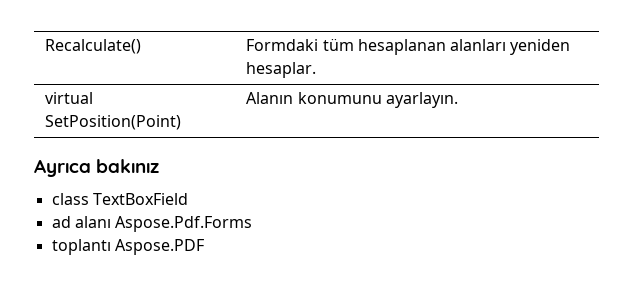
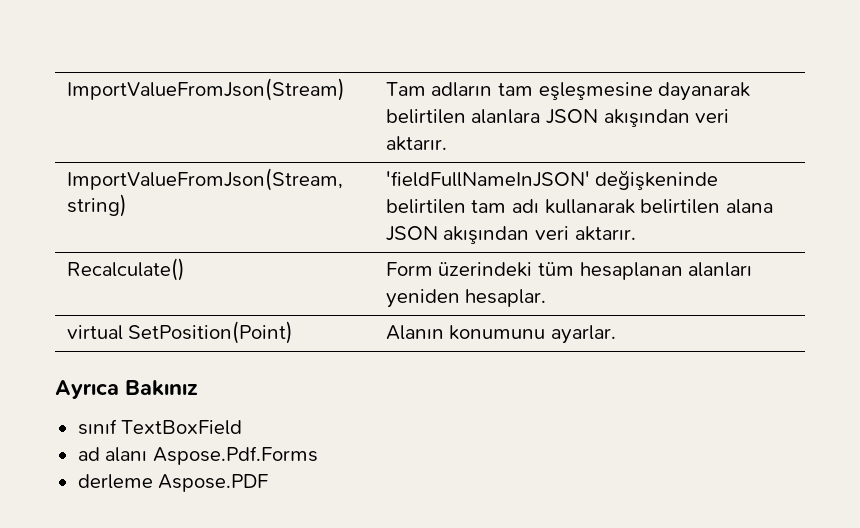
(45, 46) none -> [66,78,345,101] [385,82,751,101] [385,109,730,127] [385,136,447,151] [66,168,343,191] [66,194,127,217] [385,170,719,190] [385,199,773,214] [385,226,636,244] ImportValueFromJson(Stream) | Tam adların tam eşleşmesine dayanarak belirtilen alanlara JSON akışından veri aktarır. // ImportValueFromJson(Stream, string) | 'fieldFullNameInJSON' değişkeninde belirtilen tam adı kullanarak belirtilen alana JSON akışından veri aktarır. //
[246,39,319,51] Formdaki -> [385,262,533,277] Form üzerindeki
[385,92,458,108] ayarlayın. -> [551,325,617,344] ayarlar.
[96,159,160,173] [51,193,89,205] bakınız // class -> [125,380,198,396] [77,419,117,435] Bakınız // sınıf
[51,239,111,255] toplantı -> [77,474,153,489] derleme

